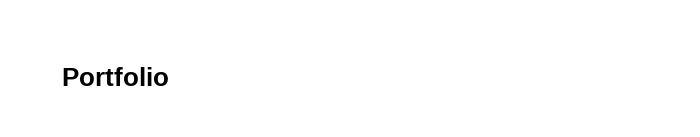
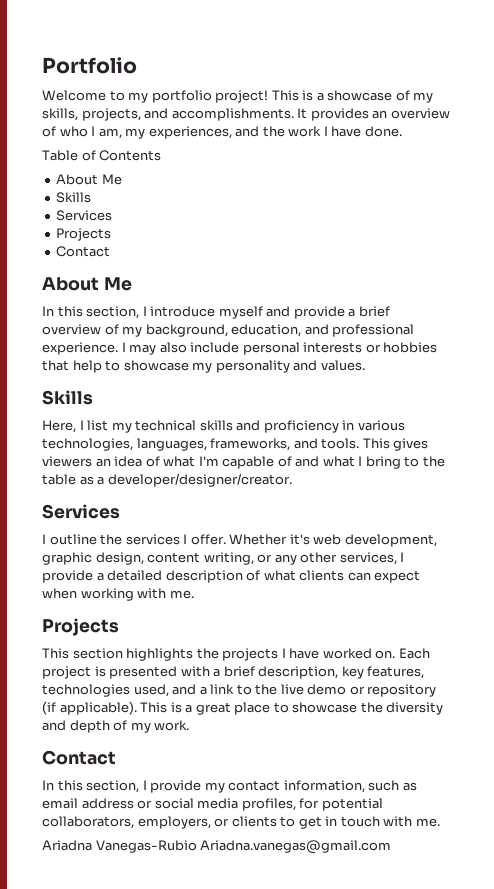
(169, 76) none -> [42,90,434,103] [42,108,450,121] [42,126,402,139] [42,150,162,161] [56,174,122,185] [56,192,92,203] [56,210,113,221] [56,228,112,241] [56,246,111,257] [42,277,132,291] [42,306,390,319] [42,324,415,337] [42,342,438,355] [42,360,365,373] [42,390,93,405] [42,420,405,433] [42,438,429,451] [42,456,445,469] [42,473,292,487] [42,504,120,519] [42,534,437,547] [42,552,405,565] [42,570,421,583] [42,588,194,601] [42,618,119,636] [42,648,430,661] [42,666,425,679] [42,684,437,697] [42,701,444,715] [42,720,190,733] [42,750,116,765] [42,780,417,793] [42,798,383,811] [42,816,440,829] [42,840,392,854] // Welcome to my portfolio project! This is a showcase of my skills, projects, and accomplishments. It provides an overview of who I am, my experiences, and the work I have done. // Table of Contents // About Me // Skills // Services // Projects // Contact // About Me // In this section, I introduce myself and provide a brief overview of my background, education, and professional experience. I may also include personal interests or hobbies that help to showcase my personality and values. // Skills // Here, I list my technical skills and proficiency in various technologies, languages, frameworks, and tools. This gives viewers an idea of what I'm capable of and what I bring to the table as a developer/designer/creator. // Services // I outline the services I offer. Whether it's web development, graphic design, content writing, or any other services, I provide a detailed description of what clients can expect when working with me. // Projects // This section highlights the projects I have worked on. Each project is presented with a brief description, key features, technologies used, and a link to the live demo or repository (if applicable). This is a great place to showcase the diversity and depth of my work. // Contact // In this section, I provide my contact information, such as email address or social media profiles, for potential collaborators, employers, or clients to get in touch with me. // Ariadna Vanegas-Rubio Ariadna.vanegas@gmail.com

